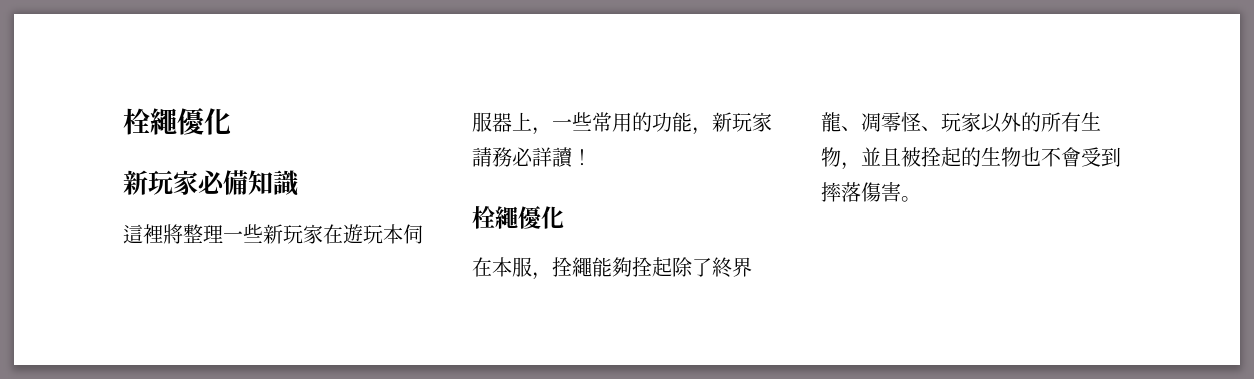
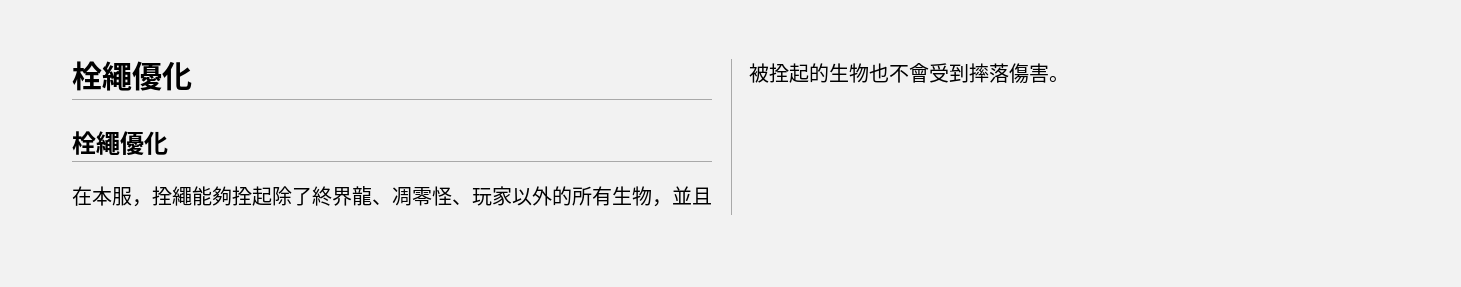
[123,108,231,135] [123,170,300,196] [123,224,423,244] [472,112,772,135] [472,147,592,168] 栓繩優化 // 新玩家必備知識 // 這裡將整理一些新玩家在遊玩本伺服器上，一些常用的功能，新玩家請務必詳讀！ -> [72,61,192,91] 栓繩優化

